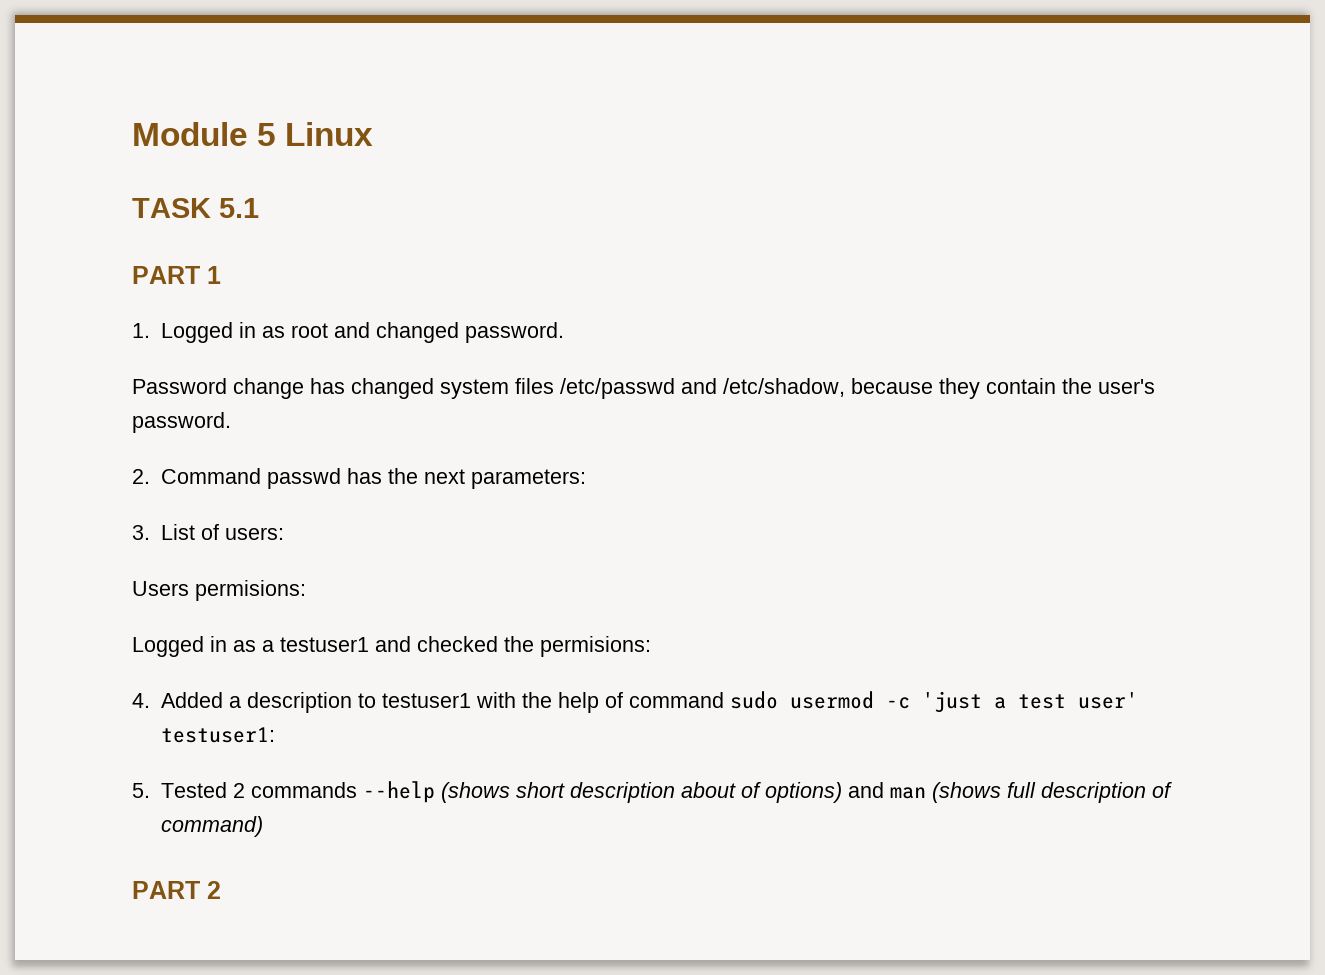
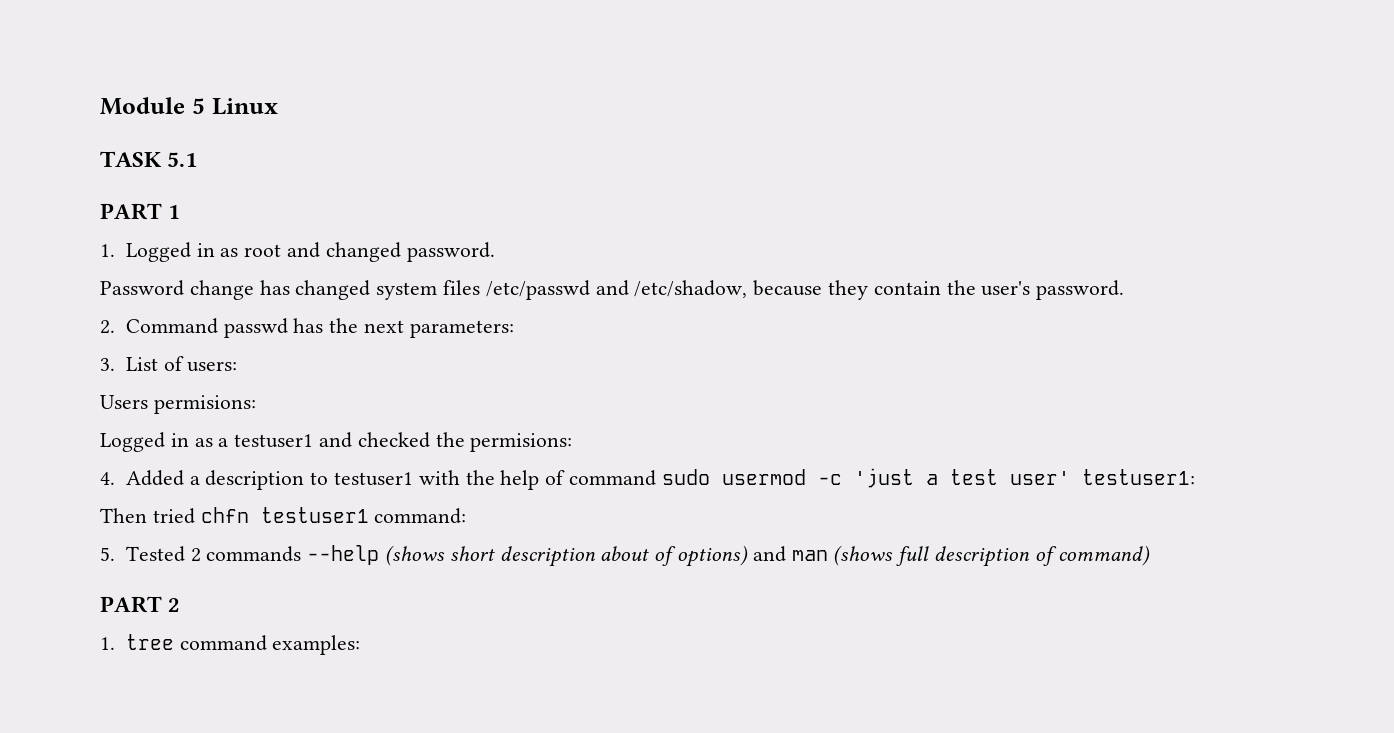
(275, 735) none -> [100,507,467,524] // Then tried chfn testuser1 command:
(221, 890) none -> [100,634,361,655] // 1. tree command examples:

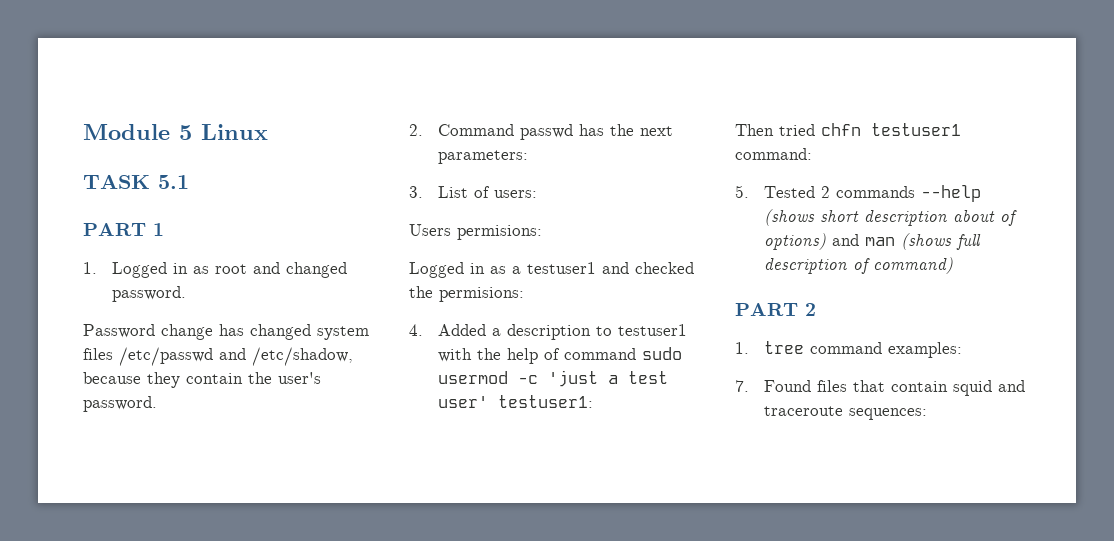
(361, 645) none -> [735,380,1026,396] [764,406,928,420] // 7. Found files that contain squid and traceroute sequences:

